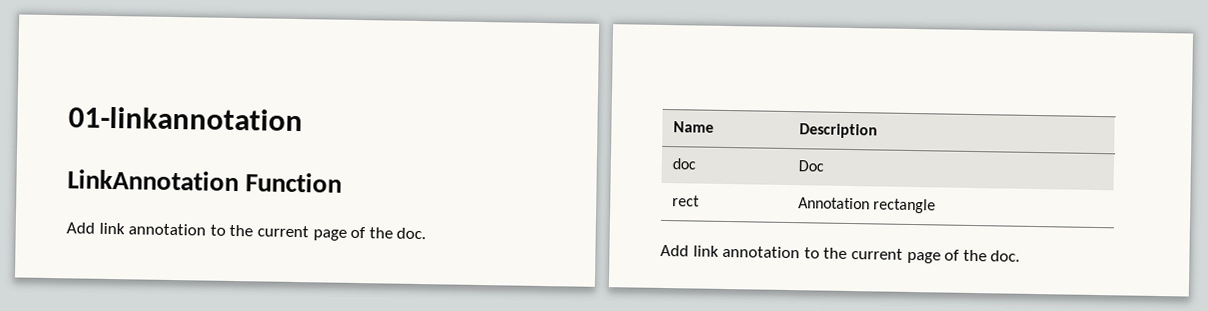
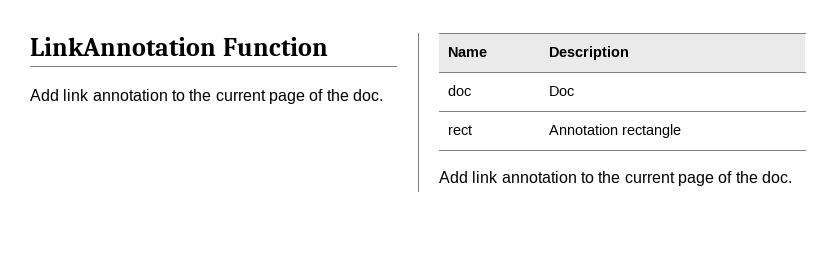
[68,106,303,132] 01-linkannotation // -> (30, 46) none

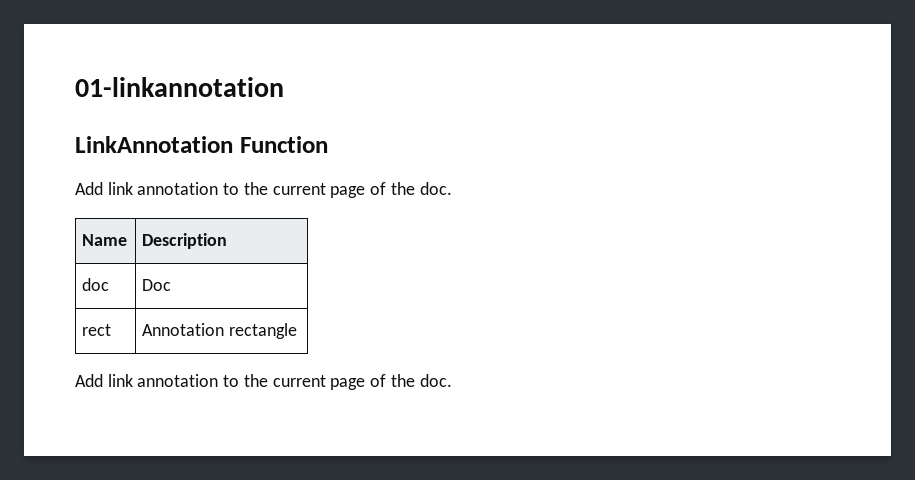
(30, 46) none -> [75,77,284,97] 01-linkannotation //

